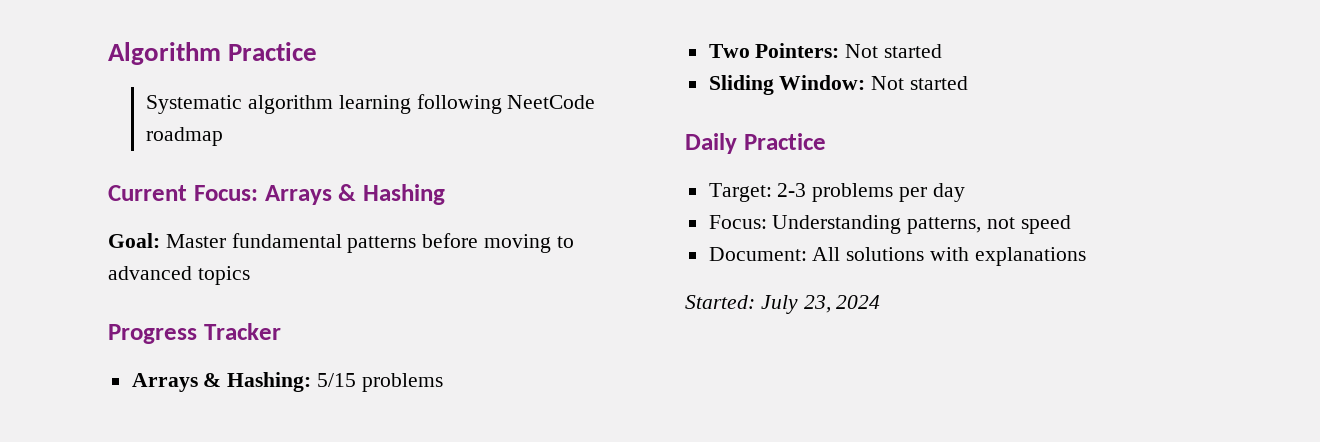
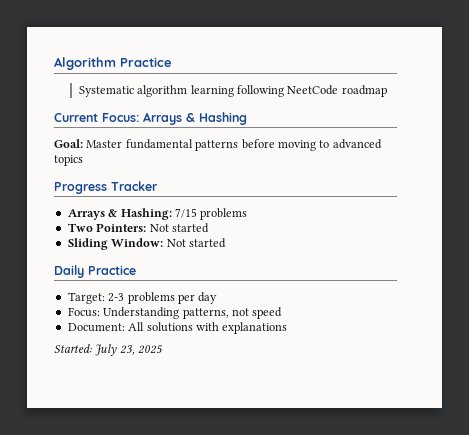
[317,373,357,387] 5/15 -> [174,208,197,218] 7/15
[836,295,881,309] 2024 -> [138,345,164,354] 2025

